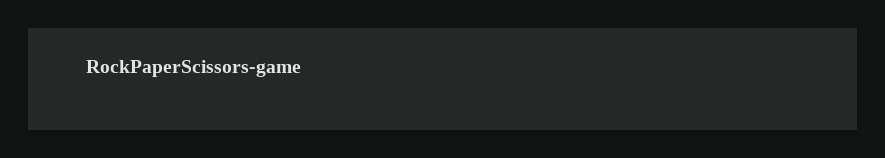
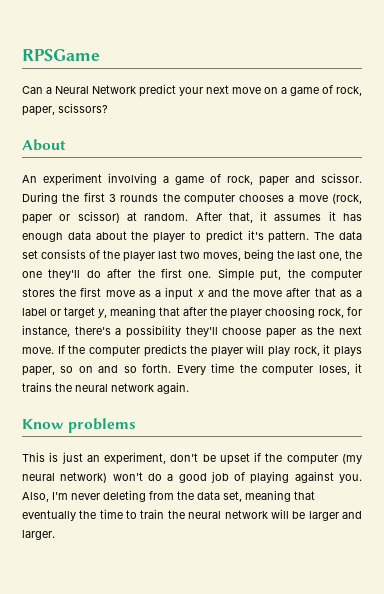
[86,60,301,77] RockPaperScissors-game -> [22,49,100,61] [22,84,362,97] [22,103,108,116] [22,139,66,151] [22,173,362,186] [22,192,363,205] [22,211,363,224] [22,230,363,243] [22,249,362,262] [22,268,362,281] [22,287,363,300] [22,306,362,319] [22,325,363,338] [22,344,362,357] [22,363,362,376] [22,382,189,394] [22,418,137,433] [22,452,362,465] [22,471,363,484] [22,490,315,502] [22,509,363,521] [22,530,55,540] RPSGame // Can a Neural Network predict your next move on a game of rock, paper, scissors? // About // An experiment involving a game of rock, paper and scissor. During the first 3 rounds the computer chooses a move (rock, paper or scissor) at random. After that, it assumes it has enough data about the player to predict it's pattern. The data set consists of the player last two moves, being the last one, the one they'll do after the first one. Simple put, the computer stores the first move as a input x and the move after that as a label or target y, meaning that after the player choosing rock, for instance, there's a possibility they'll choose paper as the next move. If the computer predicts the player will play rock, it plays paper, so on and so forth. Every time the computer loses, it trains the neural network again. // Know problems // This is just an experiment, don't be upset if the computer (my neural network) won't do a good job of playing against you. Also, I'm never deleting from the data set, meaning that eventually the time to train the neural network will be larger and larger.

